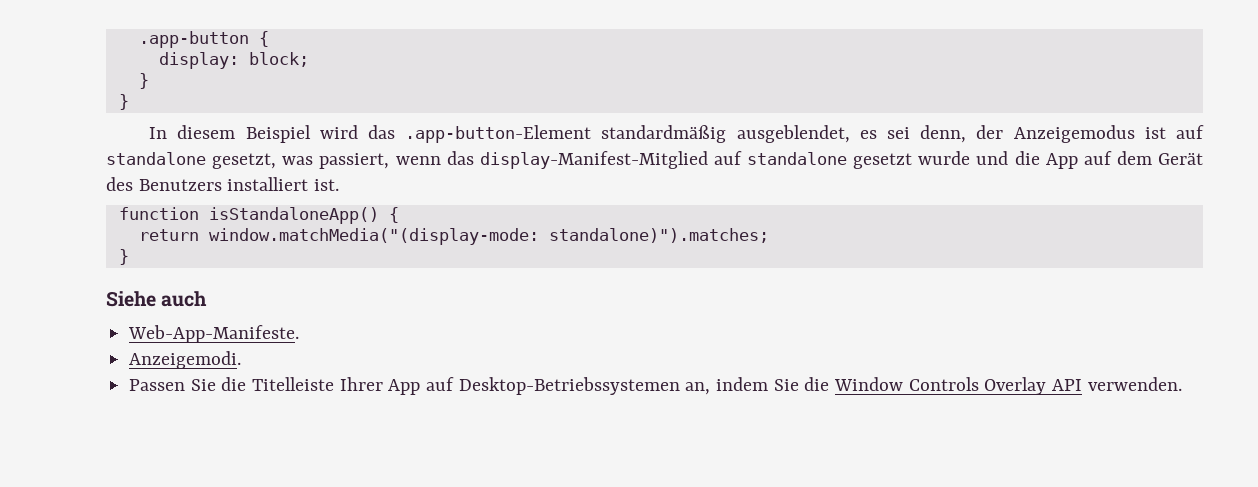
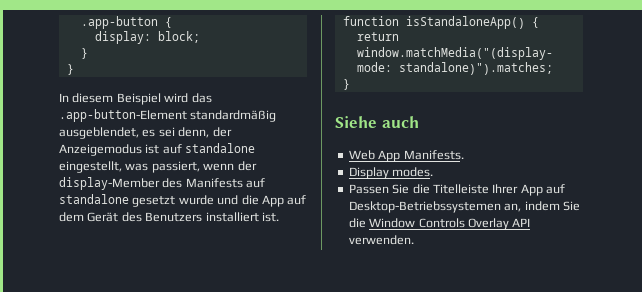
[212,153,277,169] gesetzt, -> [59,161,122,173] eingestellt,
[446,151,708,169] das display-Manifest-Mitglied -> [237,161,257,171] [59,177,243,190] der display-Member des Manifests
[128,325,300,343] [129,351,242,369] Web-App-Manifeste. // Anzeigemodi. -> [348,150,464,162] [348,167,434,179] Web App Manifests. // Display modes.

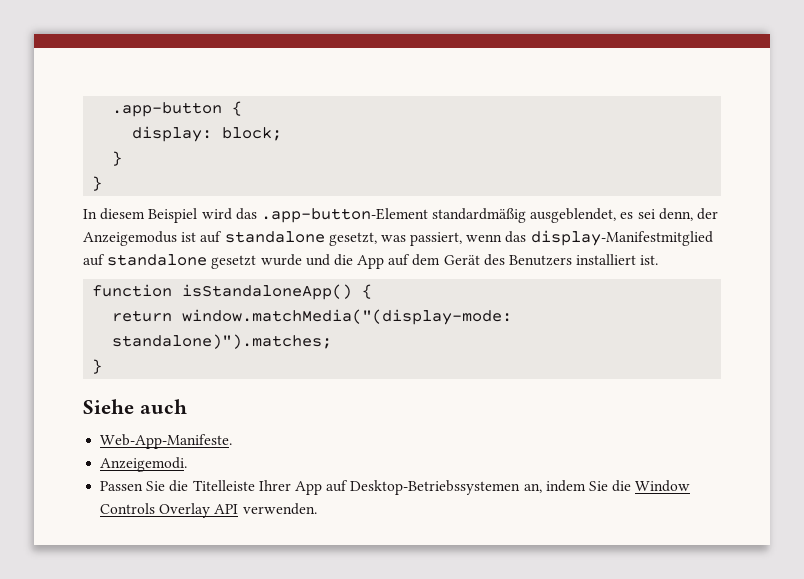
[59,161,122,173] eingestellt, -> [328,232,377,246] gesetzt,
[237,161,257,171] [59,177,243,190] der display-Member des Manifests -> [505,230,713,246] das display-Manifestmitglied
[348,150,464,162] [348,167,434,179] Web App Manifests. // Display modes. -> [100,434,233,449] [100,457,188,472] Web-App-Manifeste. // Anzeigemodi.

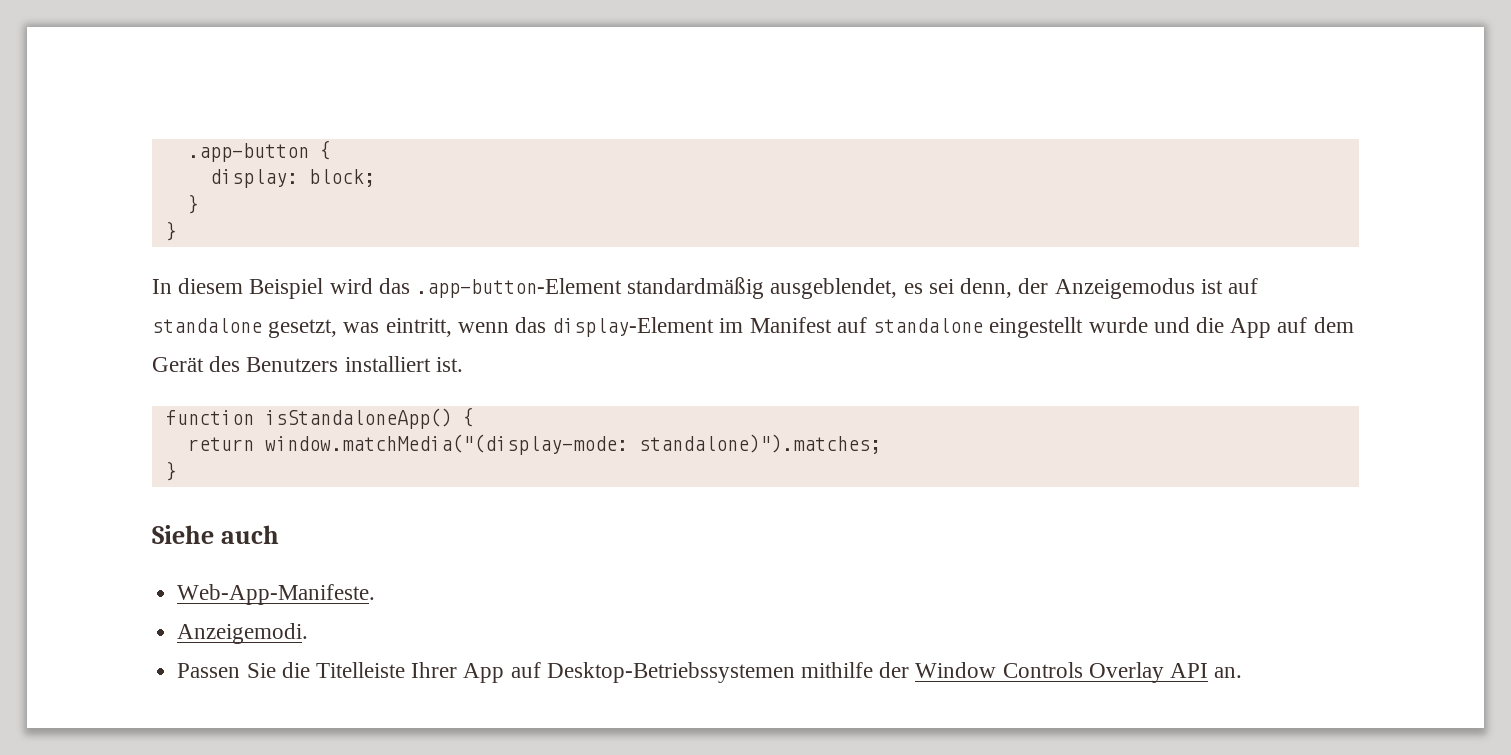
[410,232,463,246] passiert, -> [385,318,452,337] eintritt,
[530,230,713,246] [83,254,257,269] display-Manifestmitglied auf standalone gesetzt -> [552,317,1084,338] display-Element im Manifest auf standalone eingestellt
[523,480,632,493] an, indem Sie die -> [800,662,910,678] mithilfe der
[242,503,317,515] verwenden. -> [1214,667,1243,678] an.

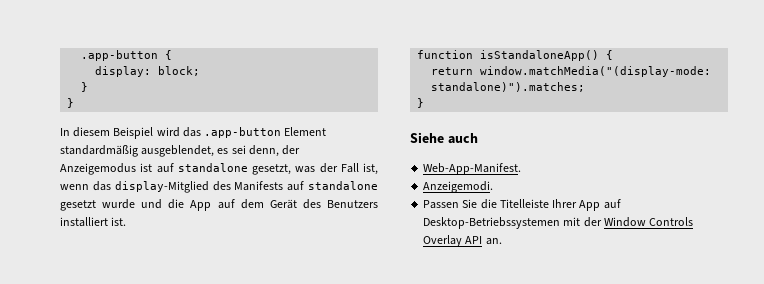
[416,278,623,298] .app-button-Element -> [204,127,327,138] .app-button Element
[385,317,1084,338] eintritt, wenn das display-Element im Manifest auf standalone eingestellt -> [319,163,378,175] [60,181,379,193] [60,200,96,211] der Fall ist, wenn das display-Mitglied des Manifests auf standalone gesetzt
[177,584,376,605] Web-App-Manifeste. -> [423,163,522,175] Web-App-Manifest.
[800,662,873,678] mithilfe -> [563,217,581,226] mit

